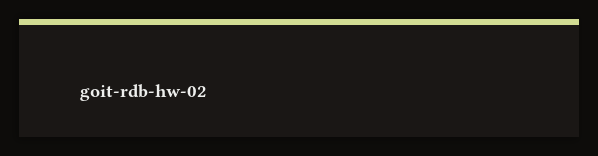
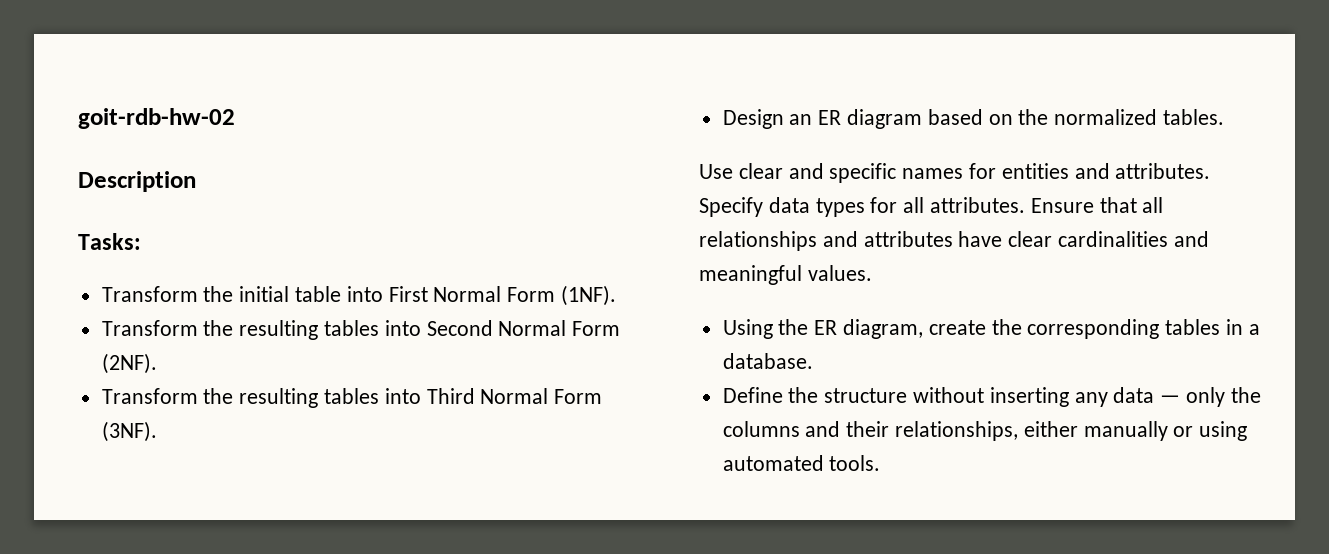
(207, 92) none -> [78,171,196,192] [78,233,141,250] [101,285,617,306] [101,320,621,340] [101,353,157,374] [101,388,603,408] [101,421,157,442] [722,109,1225,129] [699,163,1211,183] [699,197,1164,217] [699,231,1209,251] [699,265,872,285] [722,319,1260,339] [722,353,813,369] [722,387,1261,407] [722,421,1248,441] [722,455,881,471] // Description // Tasks: // Transform the initial table into First Normal Form (1NF). // Transform the resulting tables into Second Normal Form (2NF). // Transform the resulting tables into Third Normal Form (3NF). // Design an ER diagram based on the normalized tables. // Use clear and specific names for entities and attributes. Specify data types for all attributes. Ensure that all relationships and attributes have clear cardinalities and meaningful values. // Using the ER diagram, create the corresponding tables in a database. // Define the structure without inserting any data — only the columns and their relationships, either manually or using automated tools.

